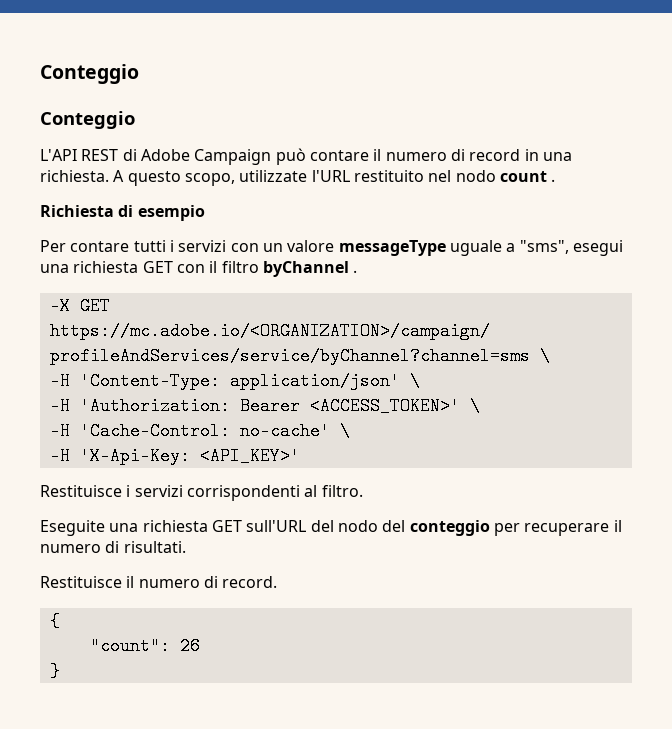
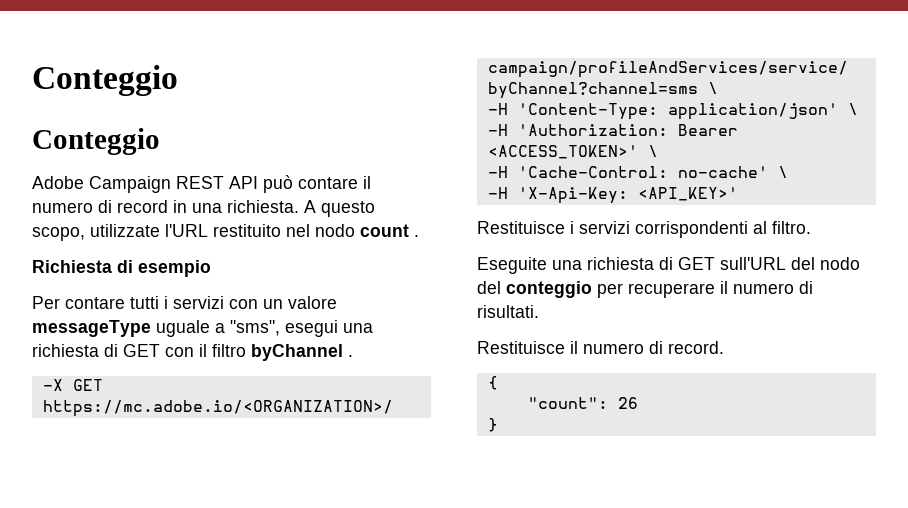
[40,149,272,165] L'API REST di Adobe Campaign -> [32,176,258,193] Adobe Campaign REST API
(139, 267) none -> [104,344,118,357] di
(208, 526) none -> [659,257,673,270] di

